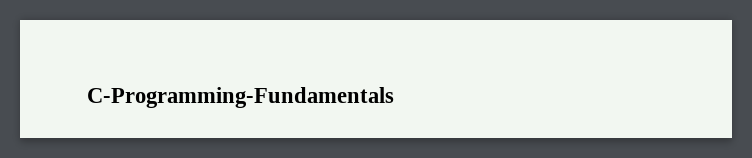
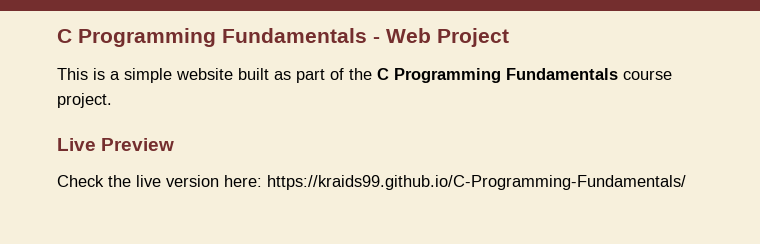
[87,87,394,108] C-Programming-Fundamentals -> [57,28,509,47] [57,68,672,83] [57,93,112,108] [57,138,175,151] [57,175,686,190] C Programming Fundamentals - Web Project // This is a simple website built as part of the C Programming Fundamentals course project. // Live Preview // Check the live version here: https://kraids99.github.io/C-Programming-Fundamentals/

